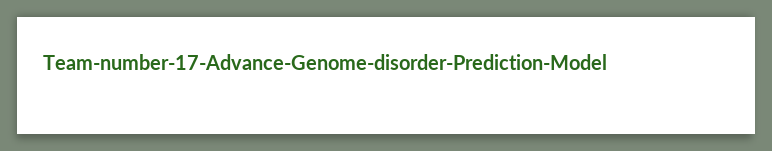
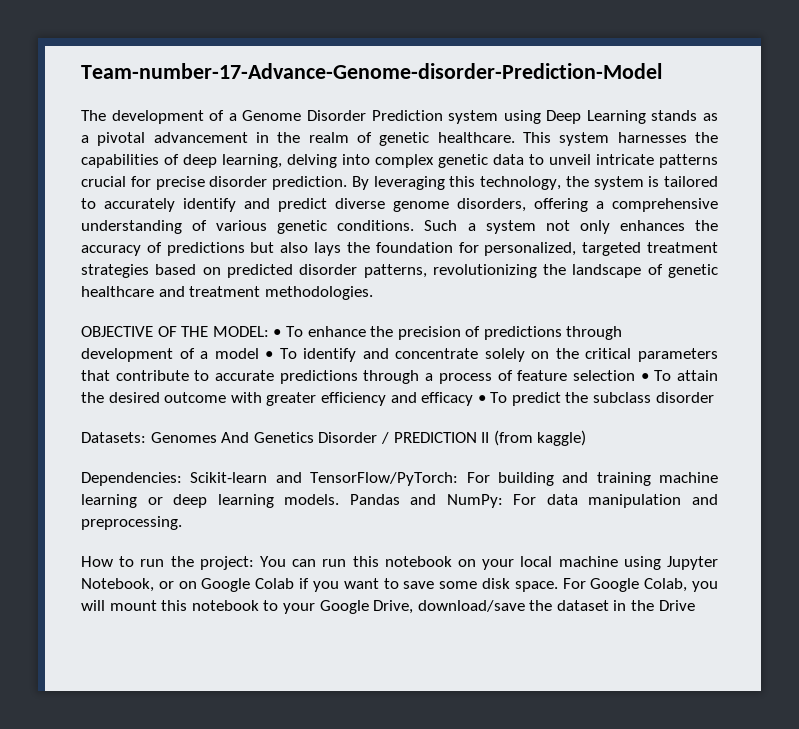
(607, 62) none -> [81,110,718,124] [81,132,718,146] [81,154,718,168] [81,176,718,190] [81,198,718,212] [81,220,718,234] [81,242,718,256] [81,264,718,278] [81,286,373,300] [81,326,623,340] [81,348,719,362] [81,370,718,384] [81,392,714,406] [81,430,587,446] [81,472,718,486] [81,494,718,508] [81,516,182,530] [81,556,718,570] [81,578,718,592] [81,600,695,614] // The development of a Genome Disorder Prediction system using Deep Learning stands as a pivotal advancement in the realm of genetic healthcare. This system harnesses the capabilities of deep learning, delving into complex genetic data to unveil intricate patterns crucial for precise disorder prediction. By leveraging this technology, the system is tailored to accurately identify and predict diverse genome disorders, offering a comprehensive understanding of various genetic conditions. Such a system not only enhances the accuracy of predictions but also lays the foundation for personalized, targeted treatment strategies based on predicted disorder patterns, revolutionizing the landscape of genetic healthcare and treatment methodologies. // OBJECTIVE OF THE MODEL: • To enhance the precision of predictions through development of a model • To identify and concentrate solely on the critical parameters that contribute to accurate predictions through a process of feature selection • To attain the desired outcome with greater efficiency and efficacy • To predict the subclass disorder // Datasets: Genomes And Genetics Disorder / PREDICTION II (from kaggle) // Dependencies: Scikit-learn and TensorFlow/PyTorch: For building and training machine learning or deep learning models. Pandas and NumPy: For data manipulation and preprocessing. // How to run the project: You can run this notebook on your local machine using Jupyter Notebook, or on Google Colab if you want to save some disk space. For Google Colab, you will mount this notebook to your Google Drive, download/save the dataset in the Drive

